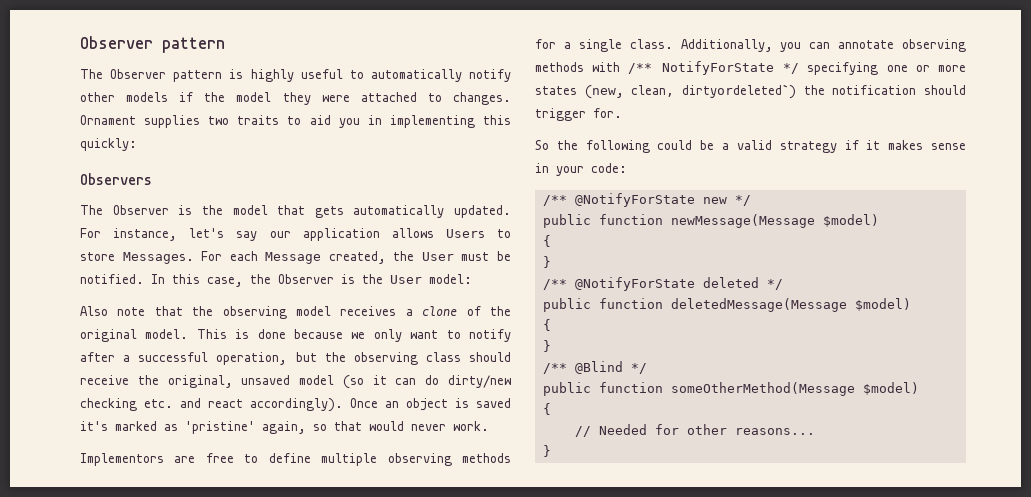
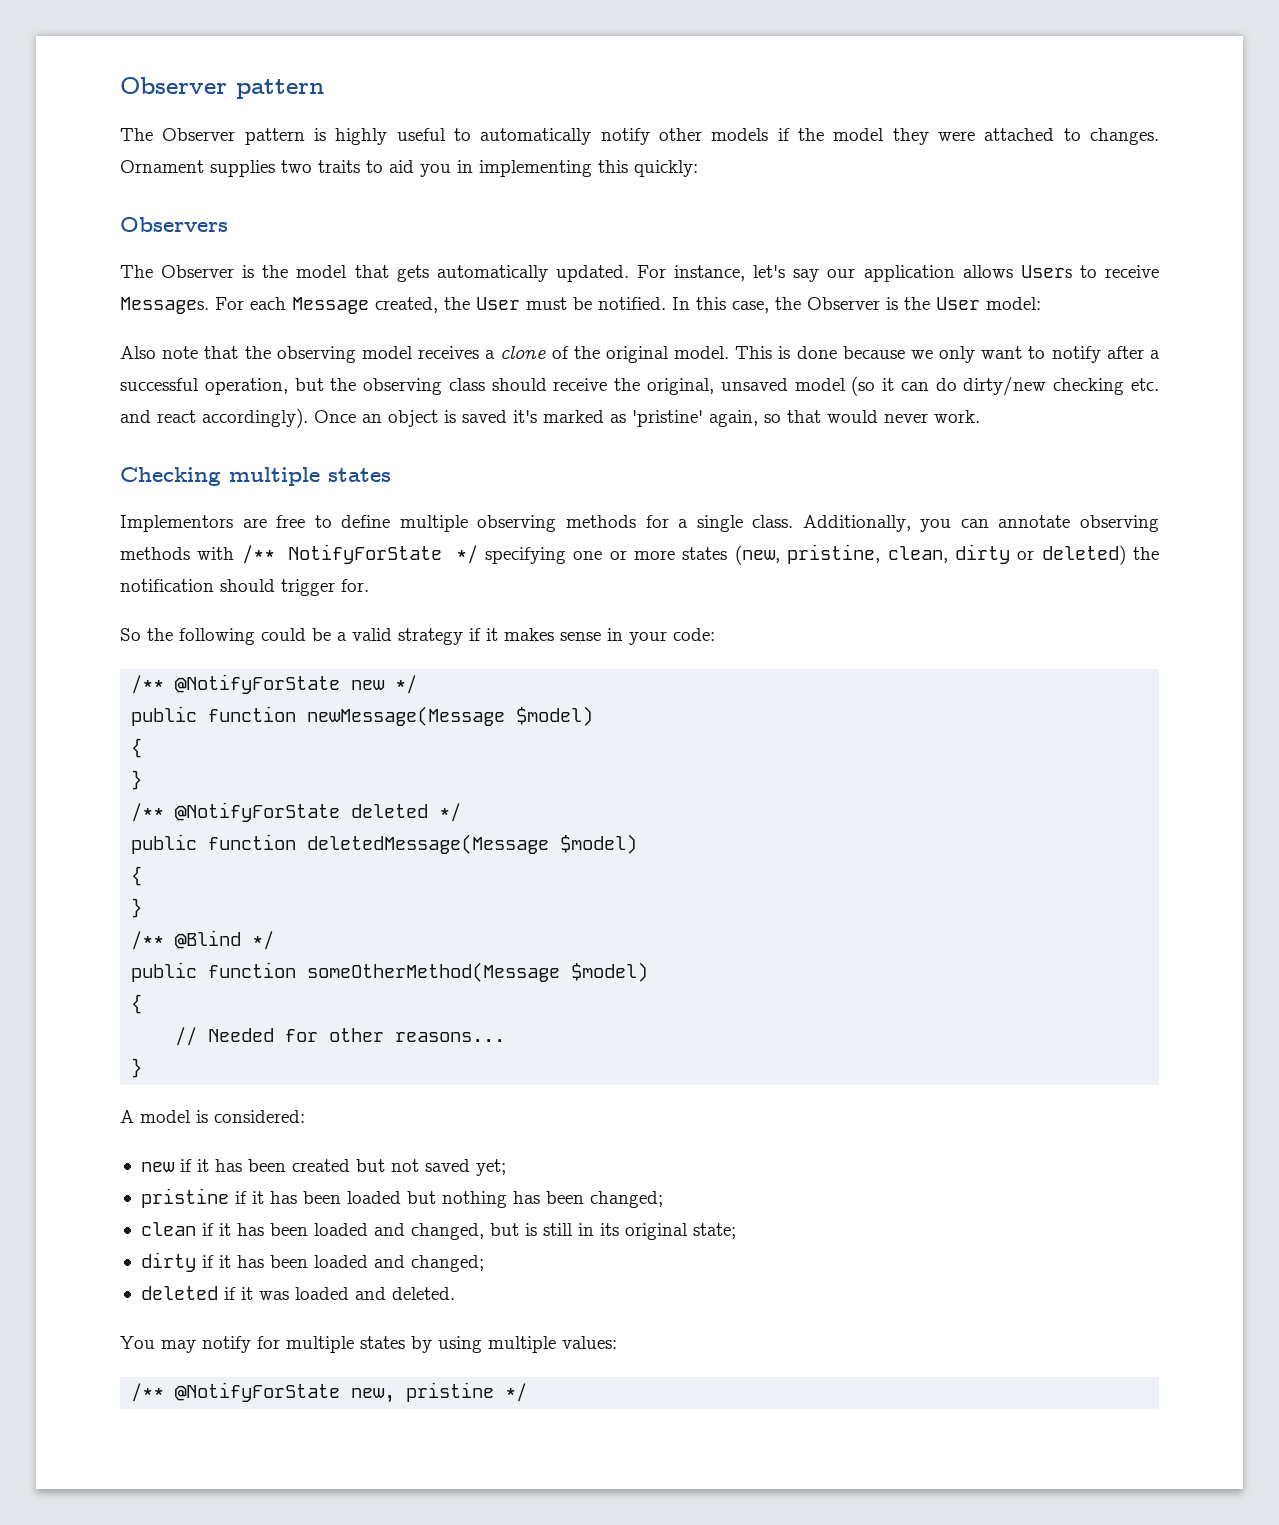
[80,252,115,261] store -> [1104,265,1159,278] receive
(489, 426) none -> [120,467,391,486] // Checking multiple states
[631,84,796,99] clean, dirtyordeleted`) -> [787,544,1126,565] pristine, clean, dirty or deleted)
(551, 451) none -> [120,1110,305,1123] [140,1159,506,1176] [140,1188,663,1208] [140,1222,736,1240] [140,1252,484,1272] [140,1286,455,1300] [120,1336,617,1353] [131,1382,528,1403] // A model is considered: // new if it has been created but not saved yet; // pristine if it has been loaded but nothing has been changed; // clean if it has been loaded and changed, but is still in its original state; // dirty if it has been loaded and changed; // deleted if it was loaded and deleted. // You may notify for multiple states by using multiple values: // /** @NotifyForState new, pristine */

